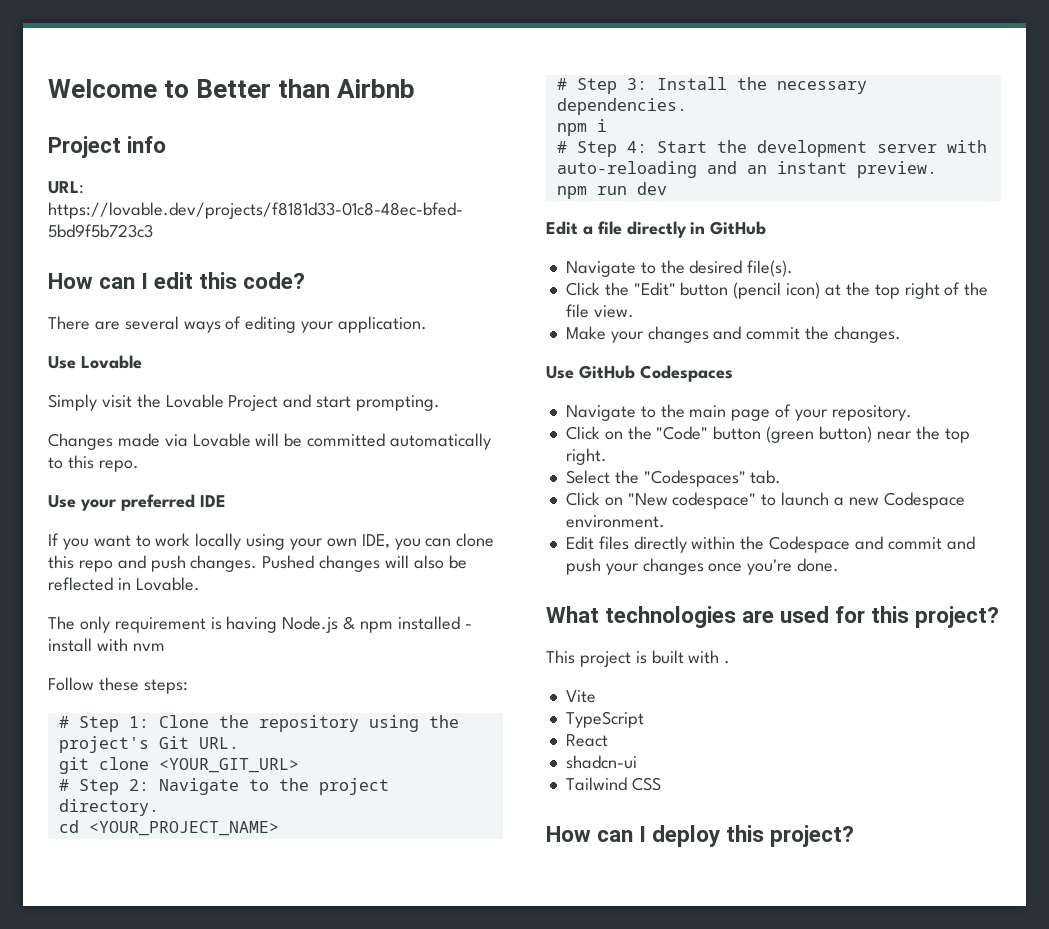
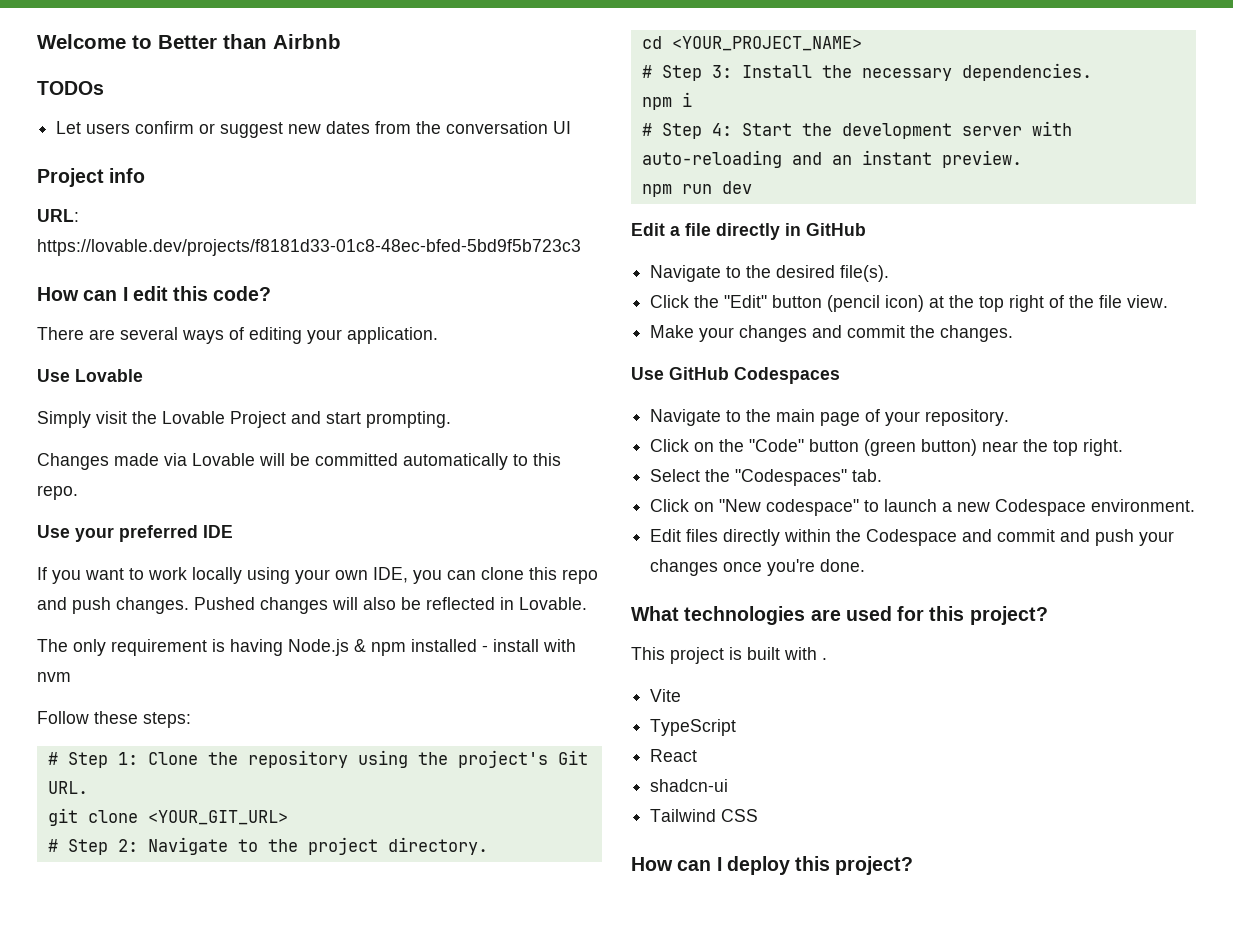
(416, 88) none -> [37,81,104,95] [56,121,572,138] // TODOs // Let users confirm or suggest new dates from the conversation UI

